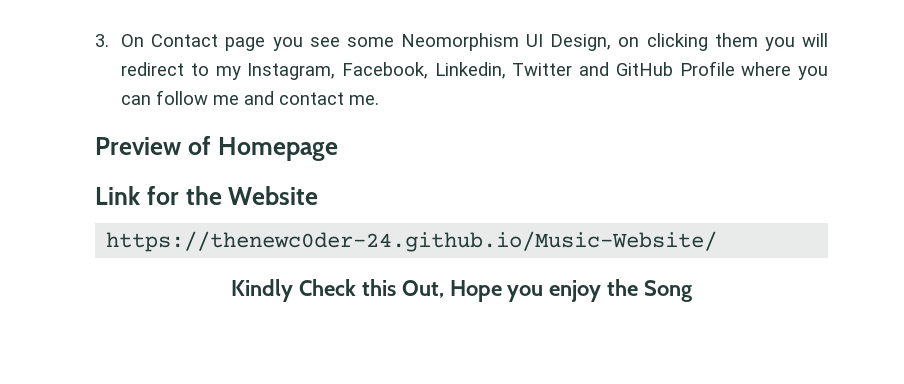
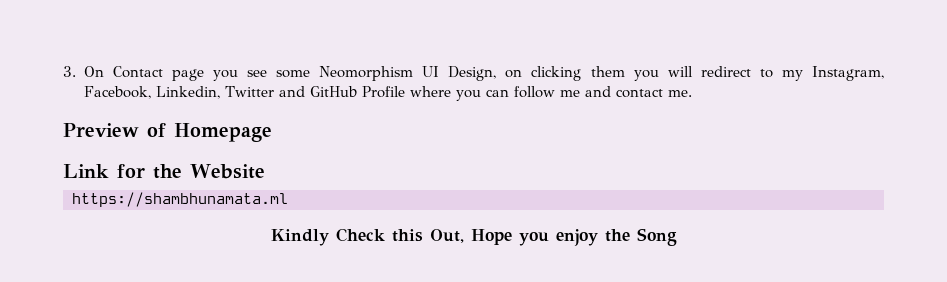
[106,231,718,252] https://thenewc0der-24.github.io/Music-Website/ -> [72,192,288,207] https://shambhunamata.ml

